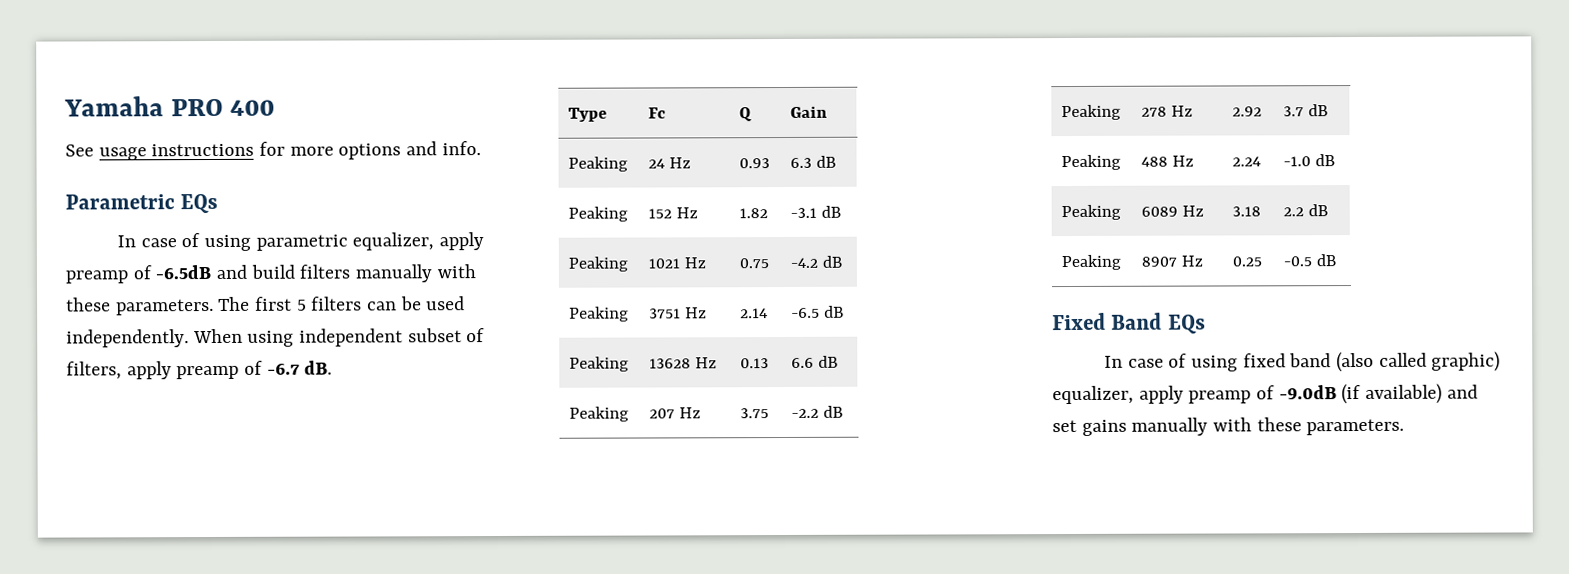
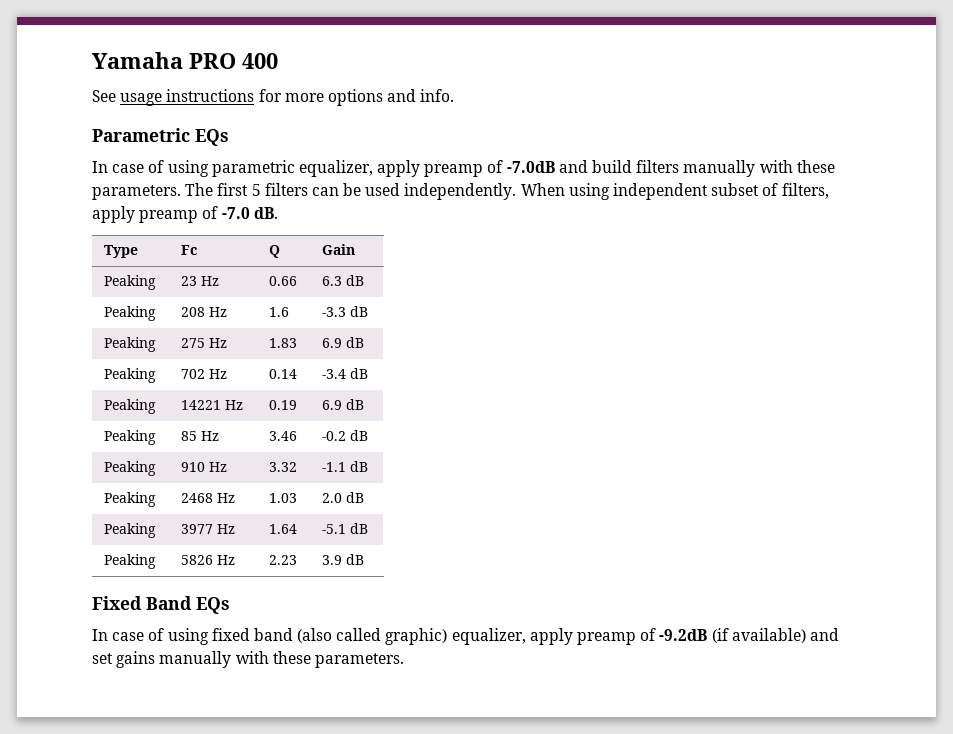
[155,264,212,280] -6.5dB -> [506,161,555,173] -7.0dB
[266,363,300,375] -6.7 -> [221,207,250,219] -7.0
[648,157,692,169] [739,158,771,169] 24 Hz | 0.93 -> [181,276,220,286] [269,276,298,286] 23 Hz | 0.66
[648,207,699,219] [739,208,769,219] [790,205,842,218] [568,256,629,272] [648,257,707,269] [739,258,770,269] [790,255,843,268] [569,306,630,322] [649,307,708,319] [740,308,769,319] [791,305,845,318] [569,356,630,372] [649,357,718,369] [740,358,770,369] [791,355,839,368] [569,406,630,422] [649,407,702,419] [740,408,770,419] [791,405,844,418] [1061,104,1122,121] [1141,105,1194,117] [1232,106,1263,117] [1283,104,1329,117] [1061,154,1122,171] [1141,155,1195,167] [1232,156,1262,167] [1283,154,1336,167] [1061,204,1122,221] [1141,205,1205,217] [1232,206,1262,217] [1283,204,1329,217] [1061,254,1122,271] [1141,255,1204,267] [1232,256,1263,267] [1283,256,1313,267] 152 Hz | 1.82 | -3.1 dB // Peaking | 1021 Hz | 0.75 | -4.2 dB // Peaking | 3751 Hz | 2.14 | -6.5 dB // Peaking | 13628 Hz | 0.13 | 6.6 dB // Peaking | 207 Hz | 3.75 | -2.2 dB // Peaking | 278 Hz | 2.92 | 3.7 dB // Peaking | 488 Hz | 2.24 | -1.0 dB // Peaking | 6089 Hz | 3.18 | 2.2 dB // Peaking | 8907 Hz | 0.25 | -0.5 -> [181,307,228,317] [269,307,290,317] [322,306,369,317] [104,337,157,352] [181,338,228,348] [269,338,298,348] [322,337,365,348] [104,368,157,383] [181,369,228,379] [269,369,298,379] [322,368,369,379] [104,399,157,414] [181,400,244,410] [269,400,298,410] [322,399,365,410] [104,430,157,445] [181,431,220,441] [269,431,298,441] [322,430,369,441] [104,461,157,476] [181,462,228,472] [269,462,298,472] [322,461,369,472] [104,492,157,507] [181,493,236,503] [269,493,298,503] [322,492,365,503] [104,523,157,538] [181,524,236,534] [269,524,298,534] [322,523,369,534] [104,554,157,569] [181,555,236,565] [269,555,298,565] [322,555,343,565] 208 Hz | 1.6 | -3.3 dB // Peaking | 275 Hz | 1.83 | 6.9 dB // Peaking | 702 Hz | 0.14 | -3.4 dB // Peaking | 14221 Hz | 0.19 | 6.9 dB // Peaking | 85 Hz | 3.46 | -0.2 dB // Peaking | 910 Hz | 3.32 | -1.1 dB // Peaking | 2468 Hz | 1.03 | 2.0 dB // Peaking | 3977 Hz | 1.64 | -5.1 dB // Peaking | 5826 Hz | 2.23 | 3.9
[1278,385,1337,400] -9.0dB -> [659,629,708,641] -9.2dB

